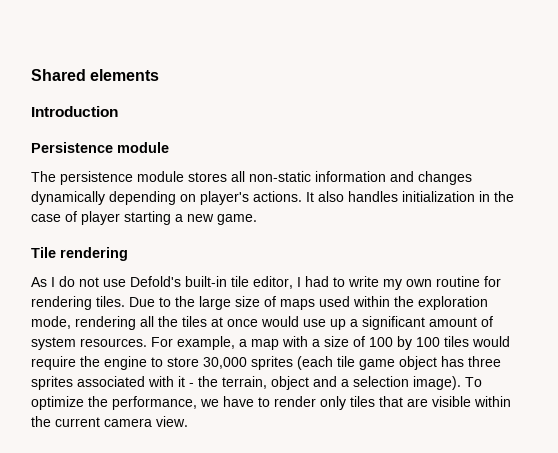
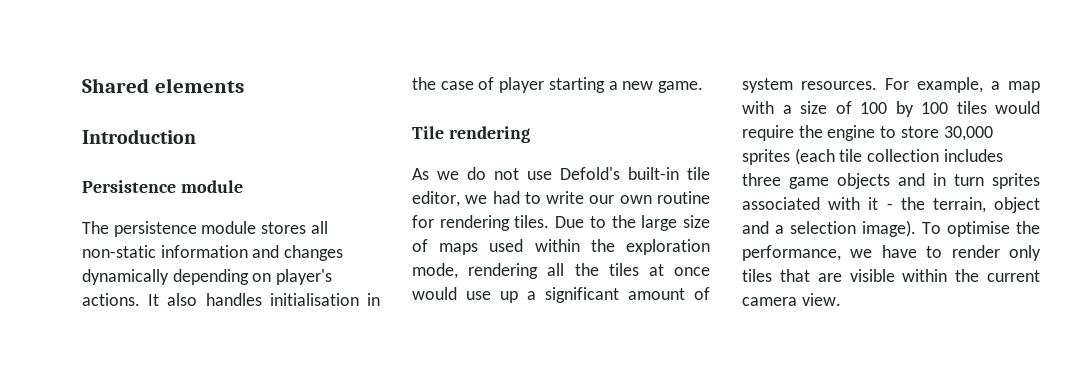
[402,191,475,202] initialization -> [269,293,359,306] initialisation
[51,277,55,287] I -> [437,171,459,180] we
[297,277,301,287] I -> [465,195,488,204] we
[383,279,402,290] my -> [589,195,615,204] our
[359,356,501,370] game object has three -> [867,149,1003,162] [742,173,984,189] collection includes three game objects and in turn
[31,396,84,410] optimize -> [947,221,1010,237] optimise

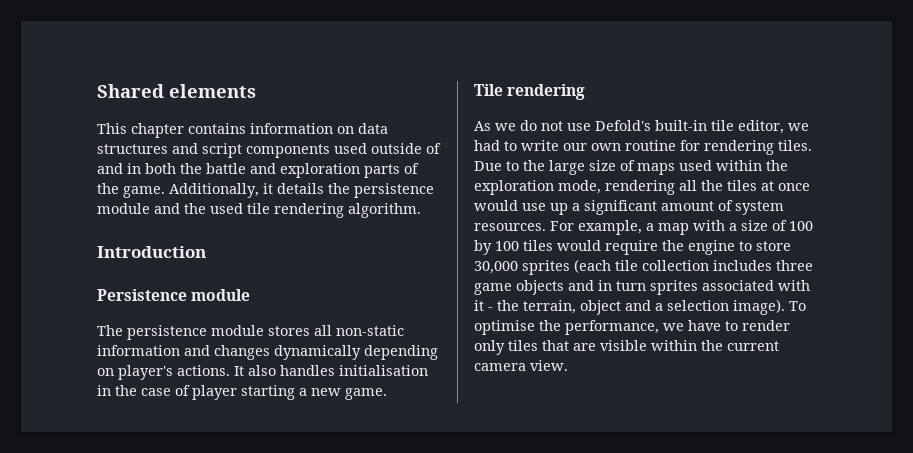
(244, 85) none -> [97,123,388,138] [97,143,441,158] [97,163,419,178] [97,183,434,198] [97,203,421,218] // This chapter contains information on data structures and script components used outside of and in both the battle and exploration parts of the game. Additionally, it details the persistence module and the used tile rendering algorithm.

